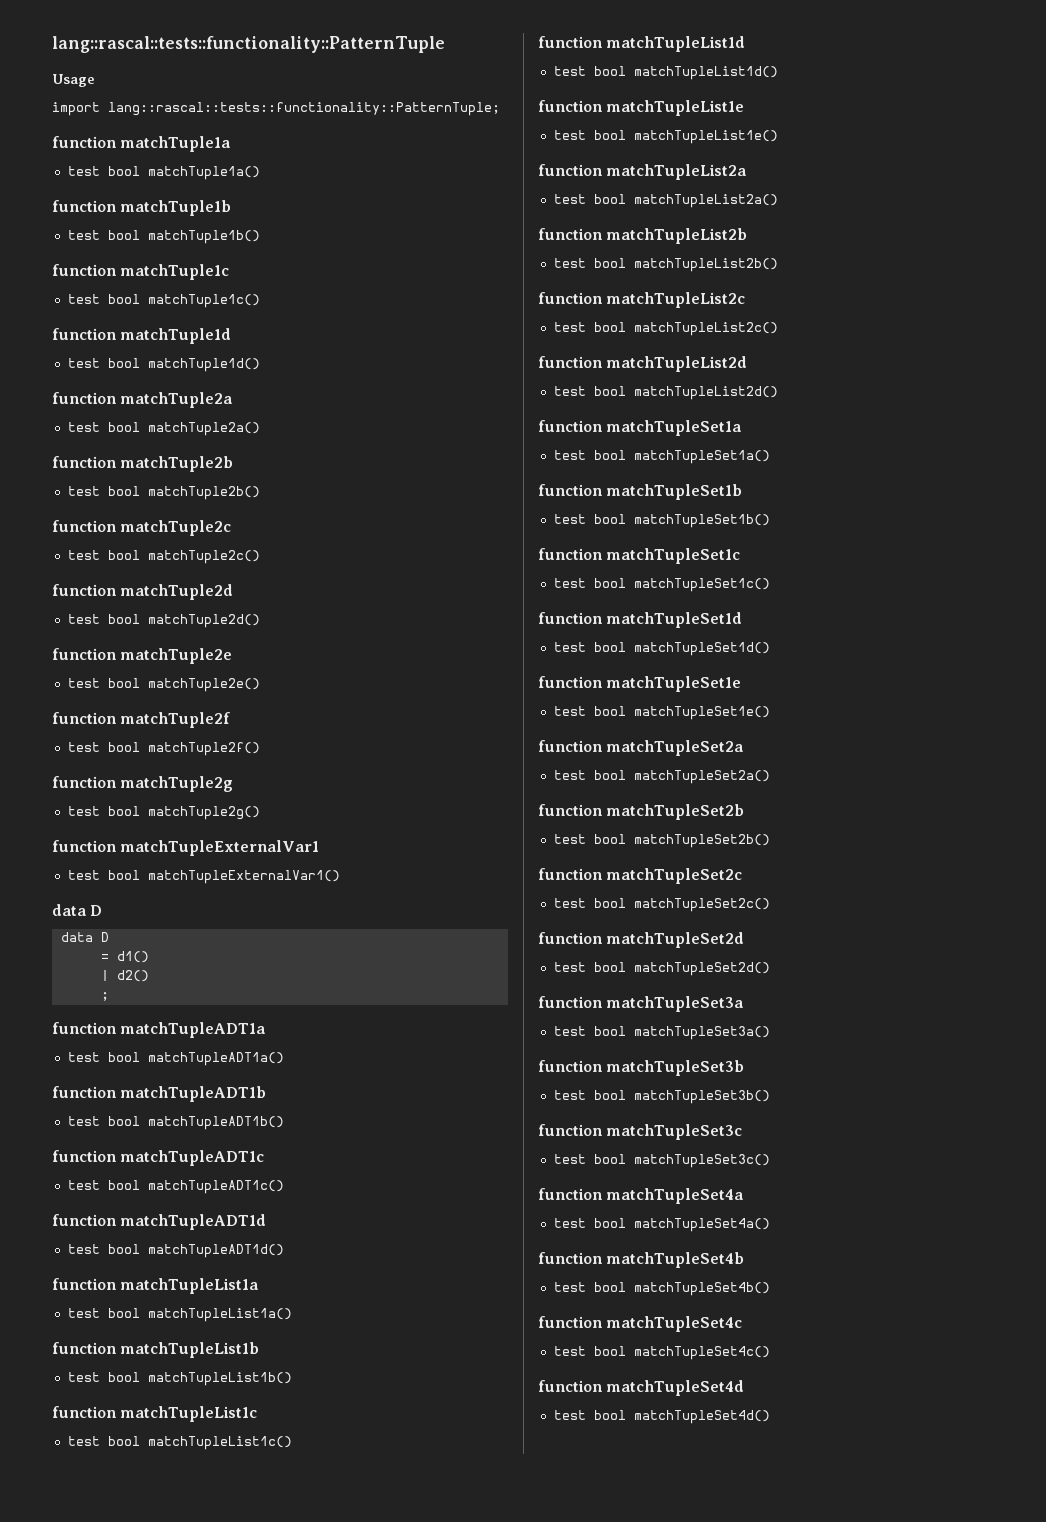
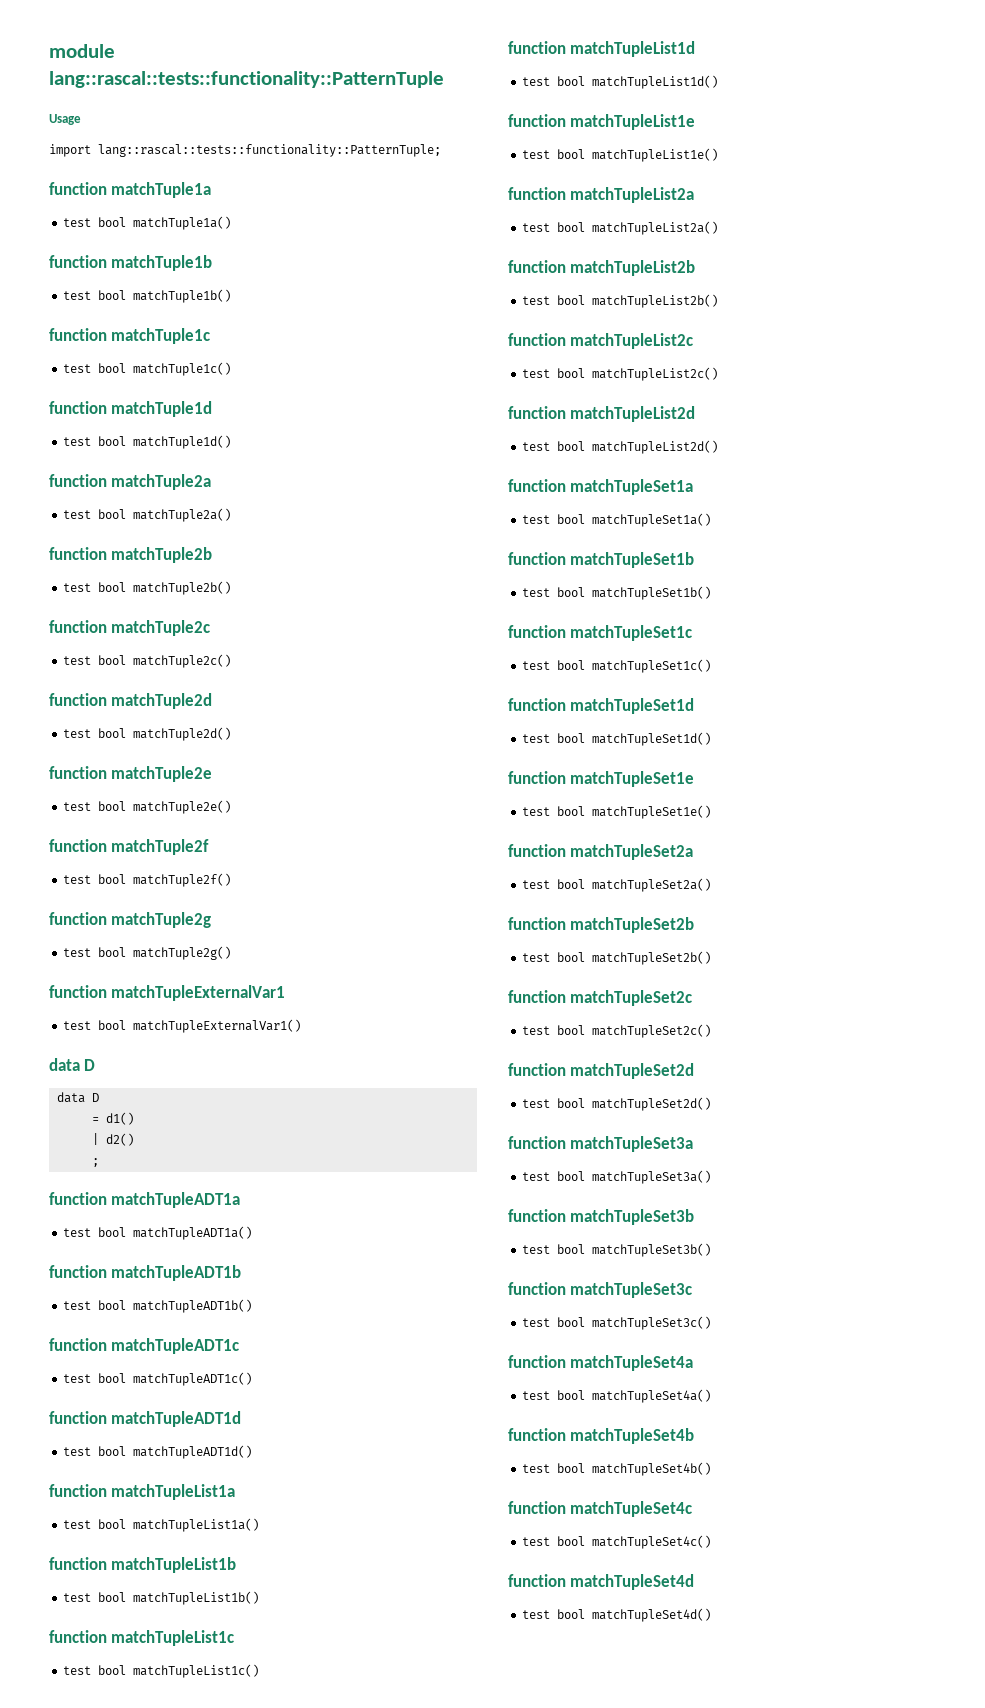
(52, 44) none -> [49,44,115,58] module

